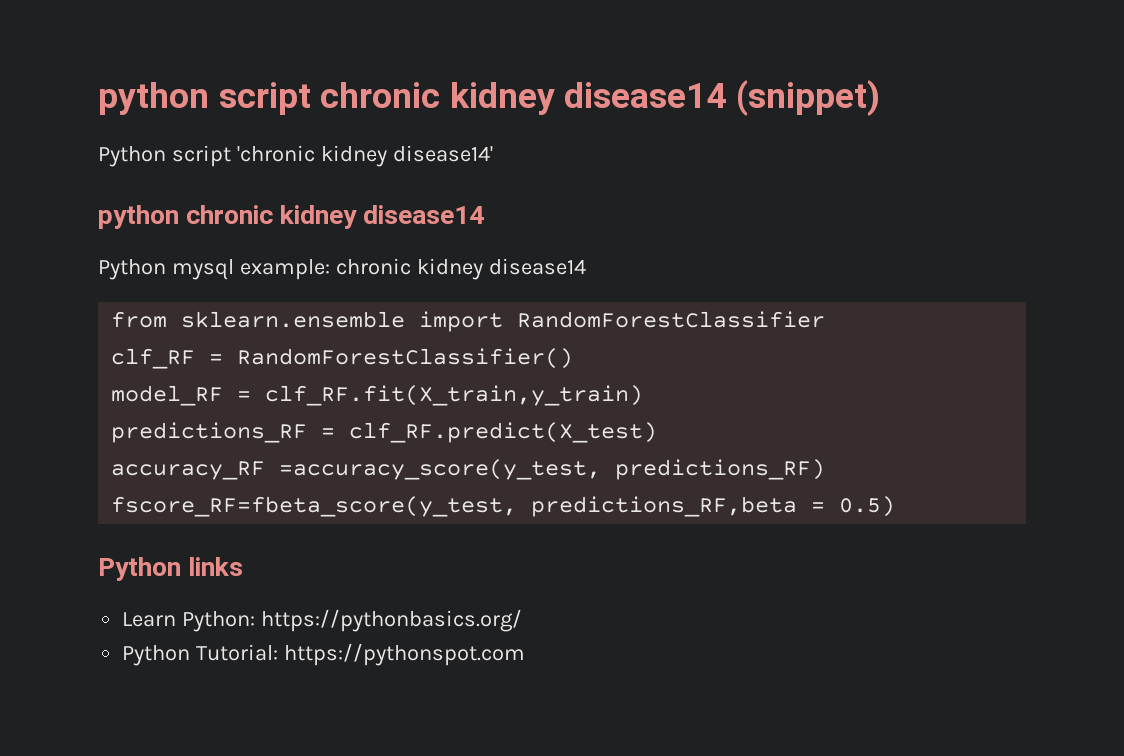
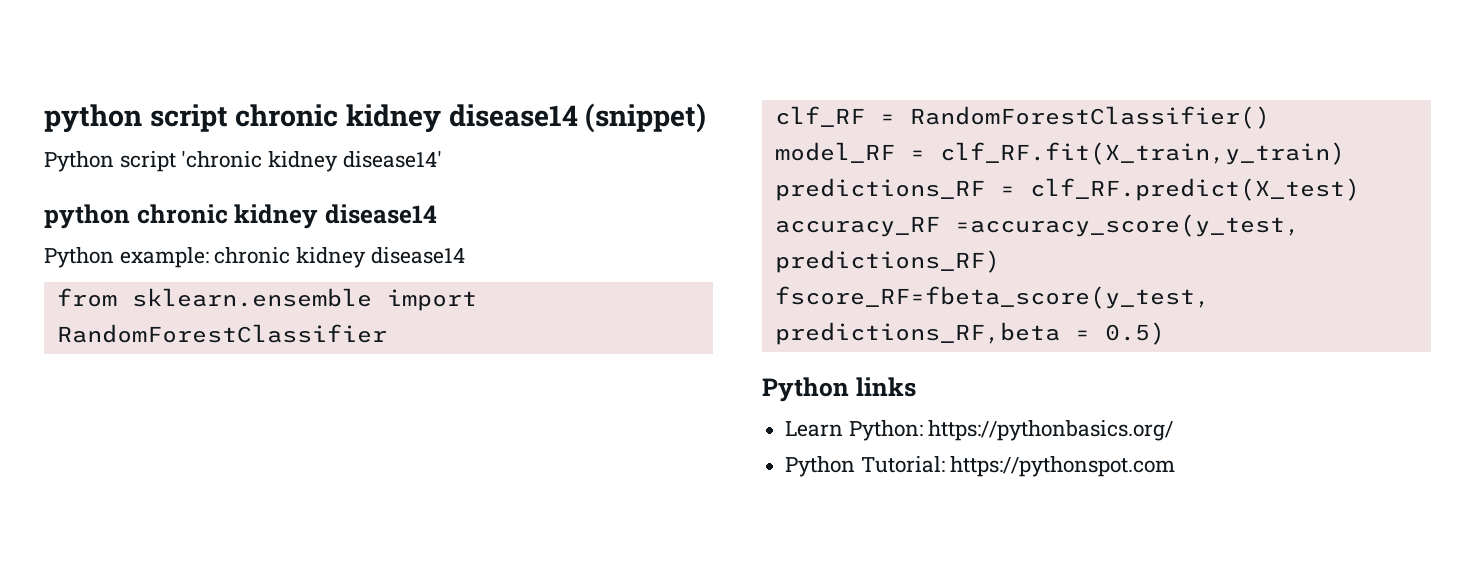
[171,259,234,280] mysql -> (114, 257) none

